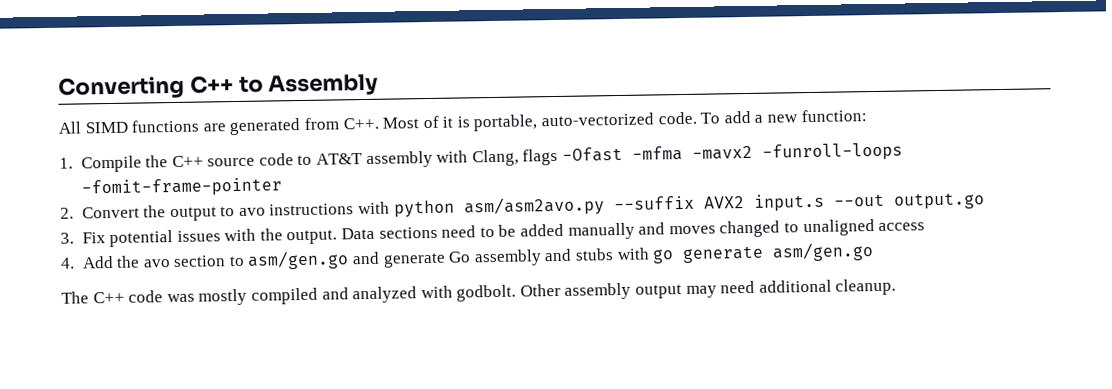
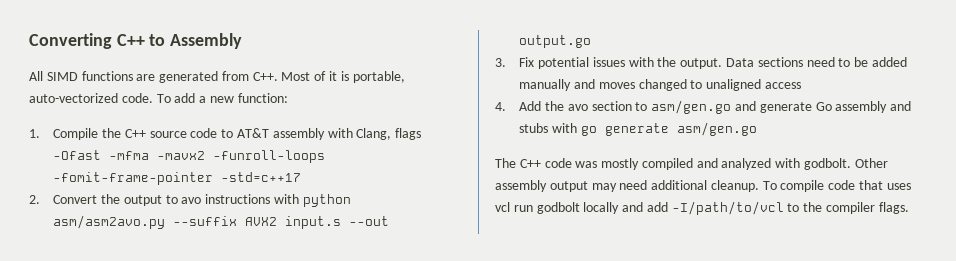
(282, 187) none -> [221,172,302,182] -std=c++17
(897, 287) none -> [762,180,911,192] [495,201,909,215] To compile code that uses vcl run godbolt locally and add -I/path/to/vcl to the compiler flags.

